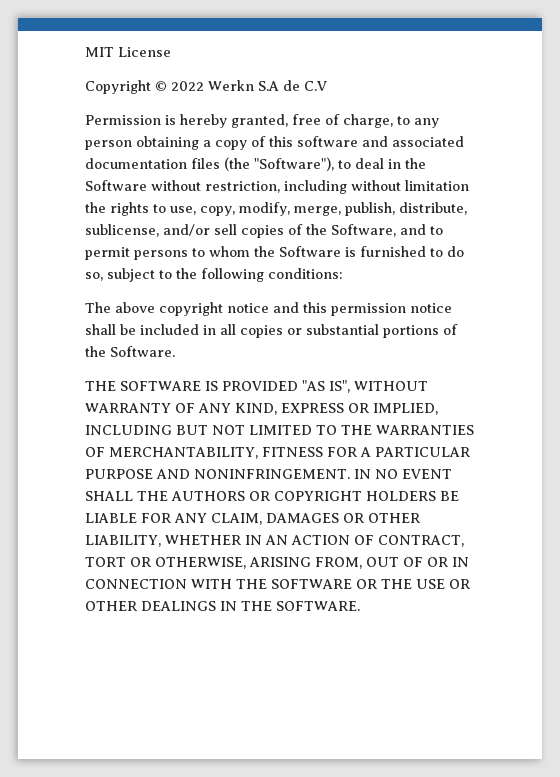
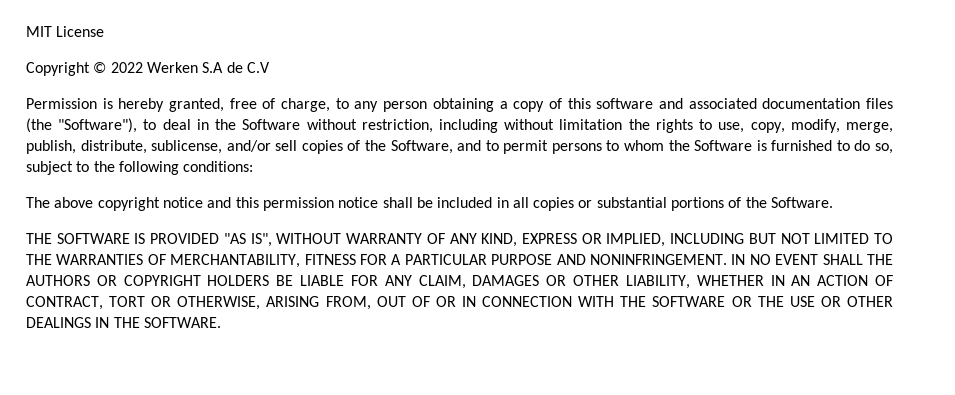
[208,80,254,91] Werkn -> [146,62,198,73] Werken

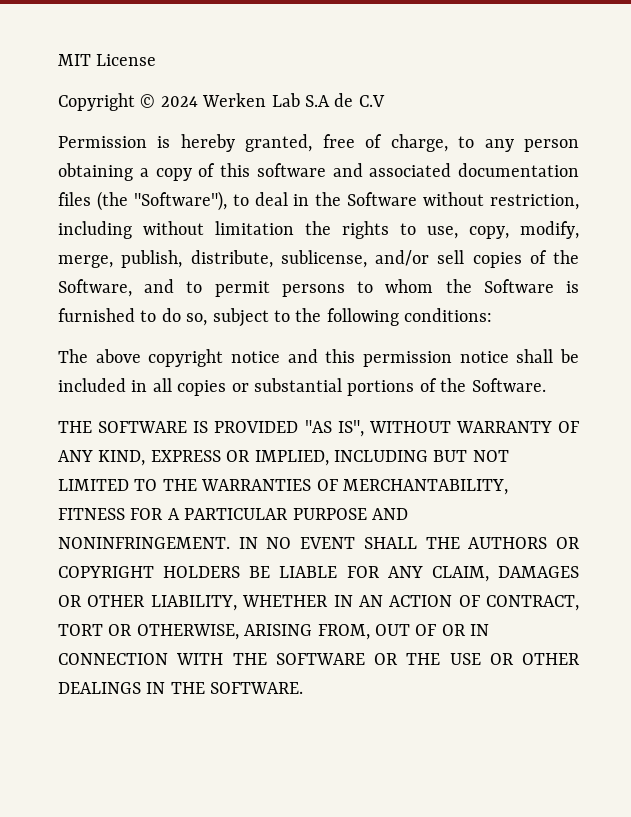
[110,62,198,73] 2022 Werken -> [160,93,300,107] 2024 Werken Lab

